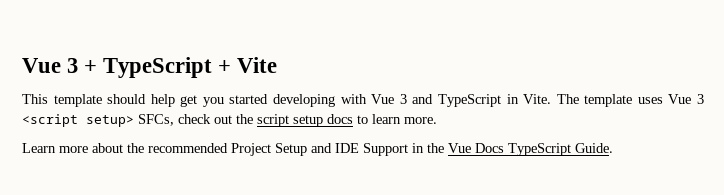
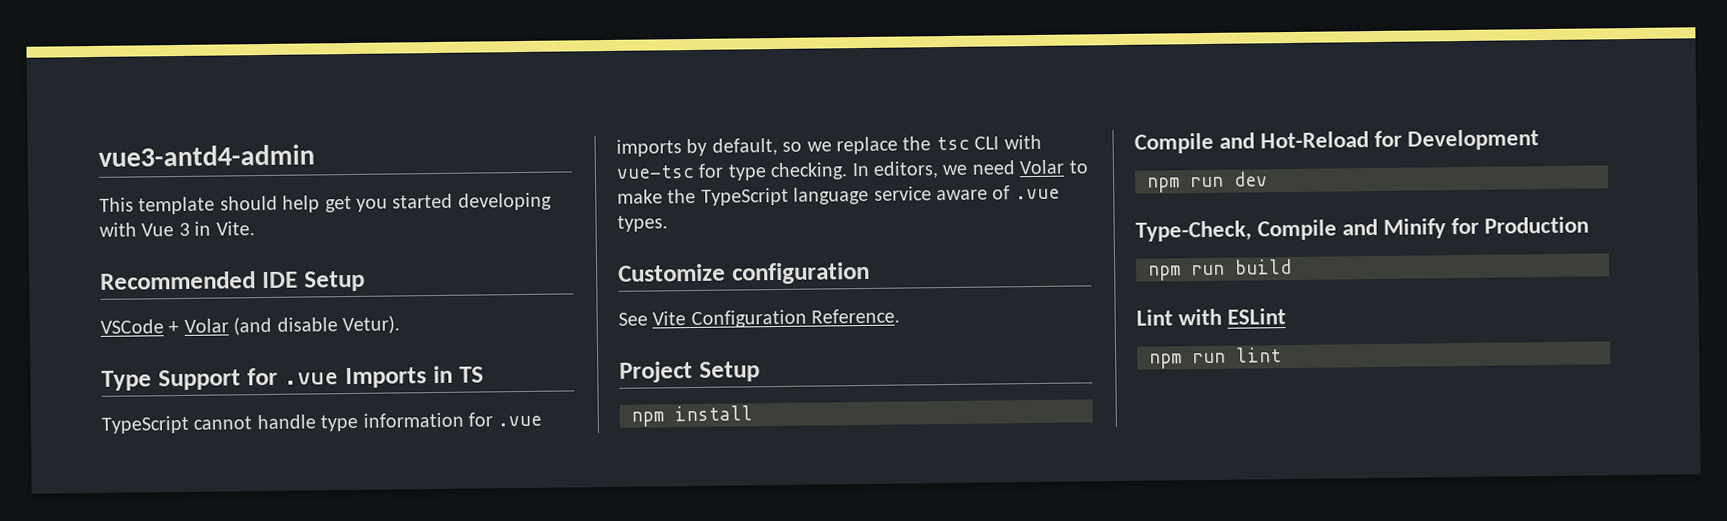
[22,57,278,78] Vue 3 + TypeScript + Vite -> [98,144,315,167] vue3-antd4-admin
[412,94,501,107] and TypeScript -> (190, 229) none
[556,94,704,107] [22,114,437,127] [22,143,613,156] The template uses Vue 3 <script setup> SFCs, check out the script setup docs to learn more. // Learn more about the recommended Project Setup and IDE Support in the Vue Docs TypeScript Guide. -> [100,270,365,292] [100,315,400,336] [101,365,484,391] [101,412,543,434] [616,134,1042,157] [616,159,1088,181] [617,185,1060,206] [617,215,668,232] [618,261,870,285] [618,308,901,329] [619,361,760,383] [631,405,753,427] [1134,129,1540,154] [1147,171,1268,193] [1135,216,1590,242] [1148,259,1292,281] [1136,308,1287,326] [1149,347,1282,369] // Recommended IDE Setup // VSCode + Volar (and disable Vetur). // Type Support for .vue Imports in TS // TypeScript cannot handle type information for .vue imports by default, so we replace the tsc CLI with vue-tsc for type checking. In editors, we need Volar to make the TypeScript language service aware of .vue types. // Customize configuration // See Vite Configuration Reference. // Project Setup // npm install // Compile and Hot-Reload for Development // npm run dev // Type-Check, Compile and Minify for Production // npm run build // Lint with ESLint // npm run lint

